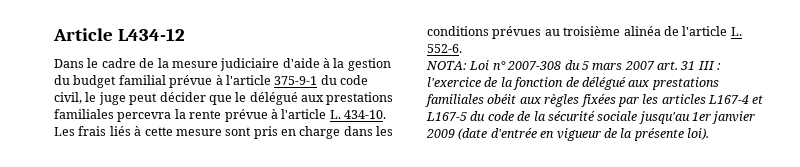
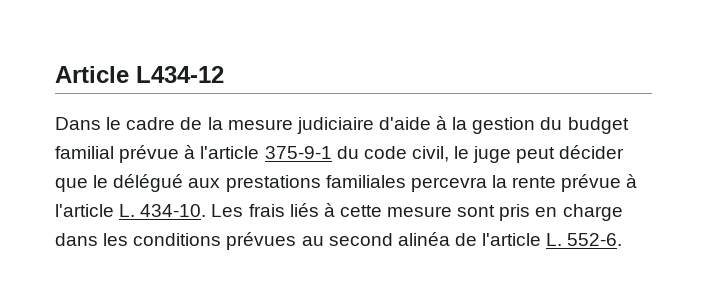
[563,26,621,36] troisième -> [328,233,393,246] second
[426,60,722,70] [427,77,719,90] [425,94,764,107] [426,111,756,124] [426,128,709,141] // NOTA: Loi n° 2007-308 du 5 mars 2007 art. 31 III : l'exercice de la fonction de délégué aux prestations familiales obéit aux règles fixées par les articles L167-4 et L167-5 du code de la sécurité sociale jusqu'au 1er janvier 2009 (date d'entrée en vigueur de la présente loi). -> (623, 239) none

